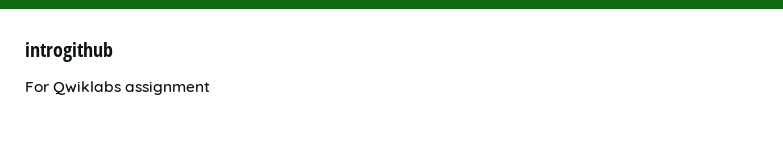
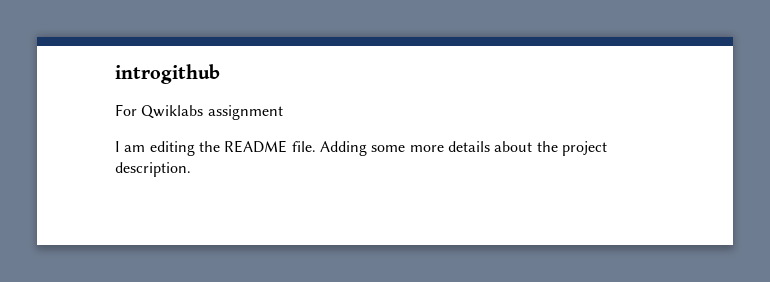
(211, 88) none -> [115,140,607,156] [115,162,191,177] // I am editing the README file. Adding some more details about the project description.

